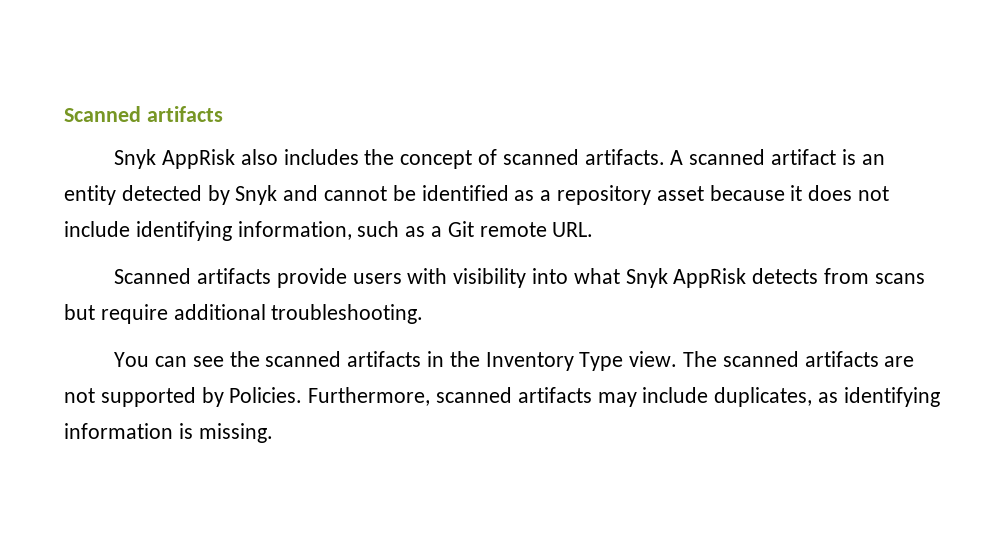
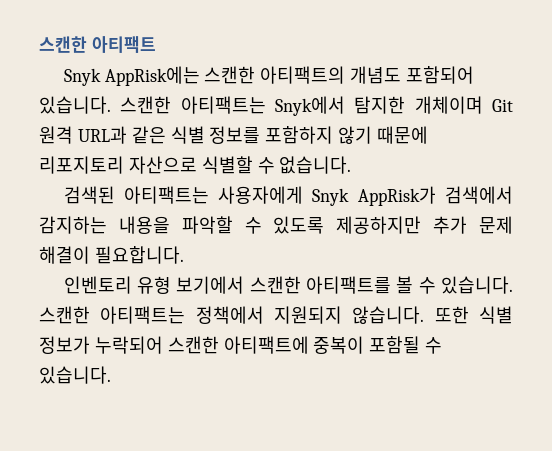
[64,106,223,122] [114,149,885,169] [64,185,890,205] [64,221,594,241] [114,268,925,288] [64,304,424,324] [114,351,915,371] [64,387,940,407] [64,423,273,443] Scanned artifacts // Snyk AppRisk also includes the concept of scanned artifacts. A scanned artifact is an entity detected by Snyk and cannot be identified as a repository asset because it does not include identifying information, such as a Git remote URL. // Scanned artifacts provide users with visibility into what Snyk AppRisk detects from scans but require additional troubleshooting. // You can see the scanned artifacts in the Inventory Type view. The scanned artifacts are not supported by Policies. Furthermore, scanned artifacts may include duplicates, as identifying information is missing. -> [39,36,156,53] [63,66,474,86] [39,96,513,116] [39,126,429,144] [39,156,352,174] [63,186,513,206] [39,216,514,234] [39,246,184,264] [63,276,514,294] [39,306,513,324] [39,336,443,354] [39,366,111,384] 스캔한 아티팩트 // Snyk AppRisk에는 스캔한 아티팩트의 개념도 포함되어 있습니다. 스캔한 아티팩트는 Snyk에서 탐지한 개체이며 Git 원격 URL과 같은 식별 정보를 포함하지 않기 때문에 리포지토리 자산으로 식별할 수 없습니다. // 검색된 아티팩트는 사용자에게 Snyk AppRisk가 검색에서 감지하는 내용을 파악할 수 있도록 제공하지만 추가 문제 해결이 필요합니다. // 인벤토리 유형 보기에서 스캔한 아티팩트를 볼 수 있습니다. 스캔한 아티팩트는 정책에서 지원되지 않습니다. 또한 식별 정보가 누락되어 스캔한 아티팩트에 중복이 포함될 수 있습니다.

